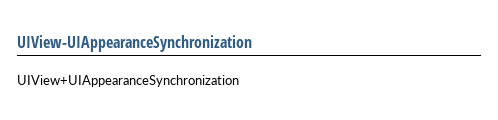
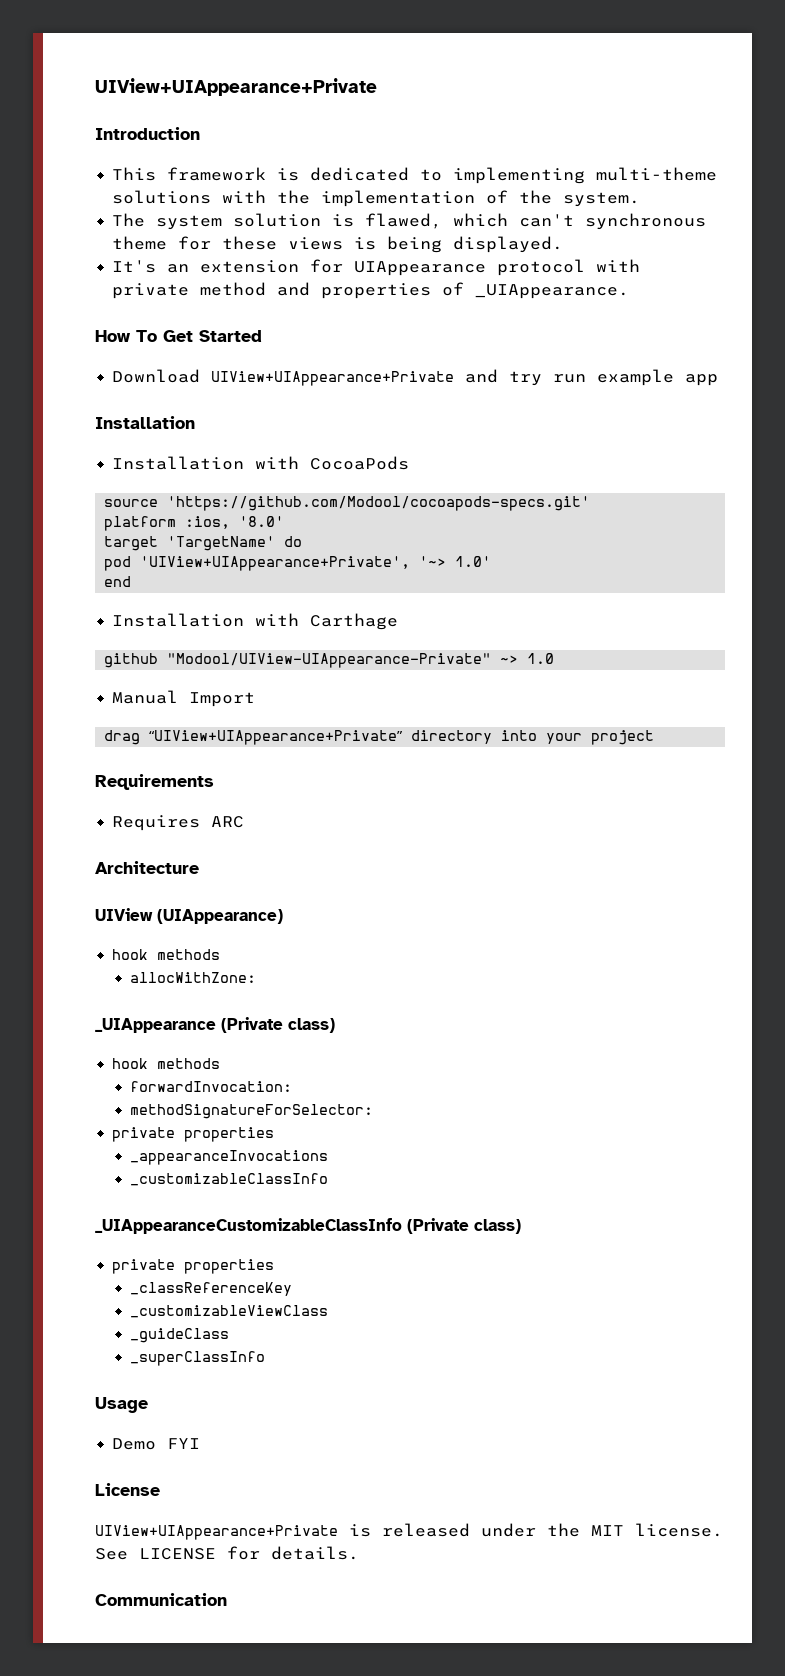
[17,35,252,52] [17,75,239,87] UIView-UIAppearanceSynchronization // UIView+UIAppearanceSynchronization -> [95,78,377,96] [95,127,200,140] [112,167,718,184] [112,190,641,207] [112,213,707,230] [112,236,564,253] [112,259,641,276] [112,282,630,299] [95,330,262,342] [112,369,719,386] [95,416,195,429] [112,456,410,470] [104,496,591,511] [104,516,285,531] [104,536,303,551] [104,556,492,571] [104,576,132,587] [112,613,399,630] [104,653,555,668] [112,690,256,707] [104,730,655,745] [95,774,214,790] [112,815,245,831] [95,861,199,874] [95,908,283,924] [112,949,221,960] [130,972,257,983] [95,1017,335,1033] [112,1058,221,1069] [130,1081,293,1092] [130,1104,374,1119] [112,1127,275,1142] [130,1150,329,1165] [130,1173,329,1186] [95,1218,521,1234] [112,1259,275,1274] [130,1282,293,1296] [130,1305,329,1318] [130,1328,230,1343] [130,1351,266,1366] [95,1397,148,1413] [112,1438,201,1450] [95,1483,160,1496] [95,1523,723,1540] [95,1546,359,1560] [95,1593,227,1606] UIView+UIAppearance+Private // Introduction // This framework is dedicated to implementing multi-theme solutions with the implementation of the system. // The system solution is flawed, which can't synchronous theme for these views is being displayed. // It's an extension for UIAppearance protocol with private method and properties of _UIAppearance. // How To Get Started // Download UIView+UIAppearance+Private and try run example app // Installation // Installation with CocoaPods // source 'https://github.com/Modool/cocoapods-specs.git' // platform :ios, '8.0' // target 'TargetName' do // pod 'UIView+UIAppearance+Private', '~> 1.0' // end // Installation with Carthage // github "Modool/UIView-UIAppearance-Private" ~> 1.0 // Manual Import // drag “UIView+UIAppearance+Private” directory into your project // Requirements // Requires ARC // Architecture // UIView (UIAppearance) // hook methods // allocWithZone: // _UIAppearance (Private class) // hook methods // forwardInvocation: // methodSignatureForSelector: // private properties // _appearanceInvocations // _customizableClassInfo // _UIAppearanceCustomizableClassInfo (Private class) // private properties // _classReferenceKey // _customizableViewClass // _guideClass // _superClassInfo // Usage // Demo FYI // License // UIView+UIAppearance+Private is released under the MIT license. See LICENSE for details. // Communication

